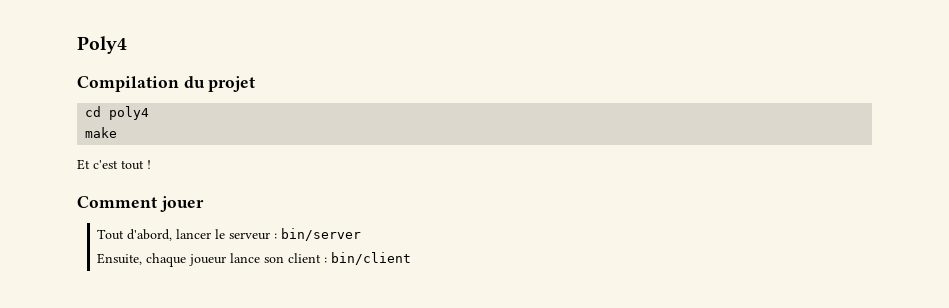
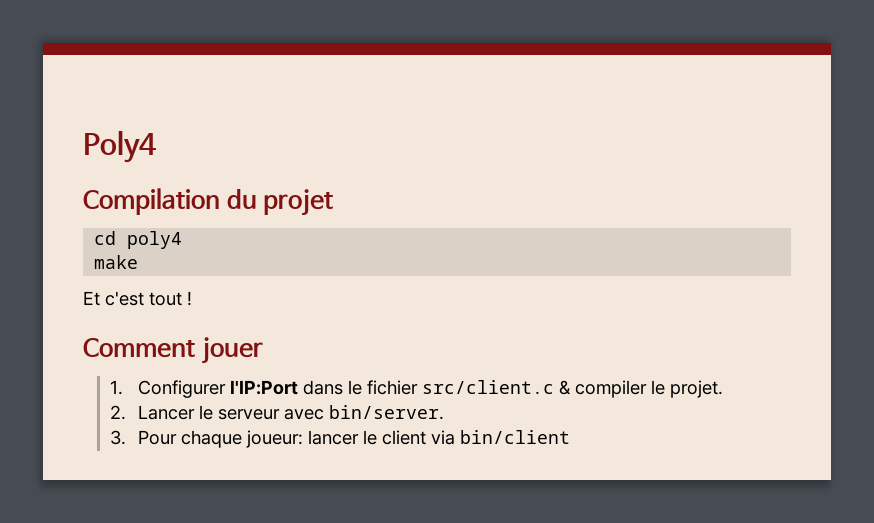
[97,228,362,241] [97,253,328,267] Tout d'abord, lancer le serveur : bin/server // Ensuite, chaque joueur lance son client : -> [110,380,723,398] [110,405,444,420] [110,430,455,448] 1. Configurer l'IP:Port dans le fichier src/client.c & compiler le projet. // 2. Lancer le serveur avec bin/server. // 3. Pour chaque joueur: lancer le client via

